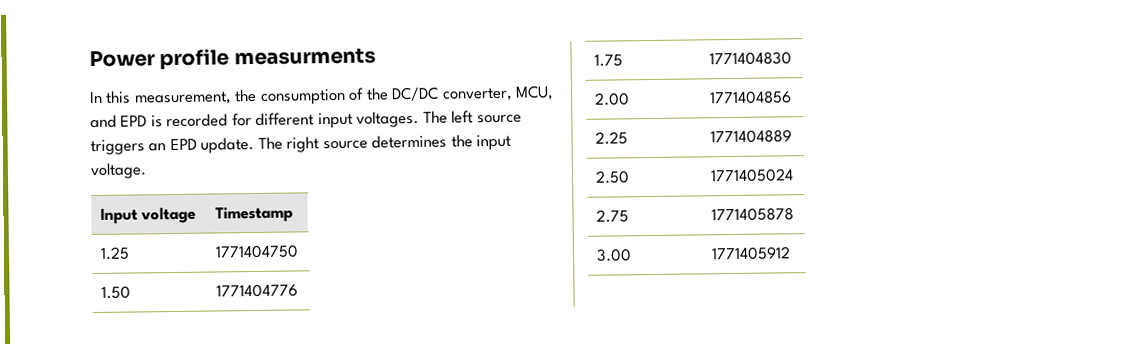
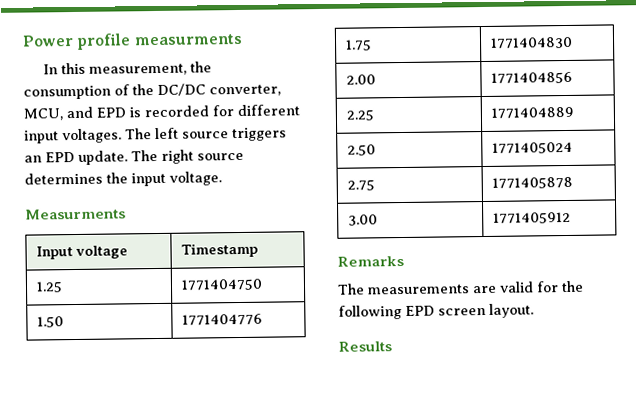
(147, 171) none -> [25,208,126,220] // Measurments
(791, 253) none -> [337,255,404,267] [337,280,584,295] [338,303,534,320] [338,341,392,352] // Remarks // The measurements are valid for the following EPD screen layout. // Results

